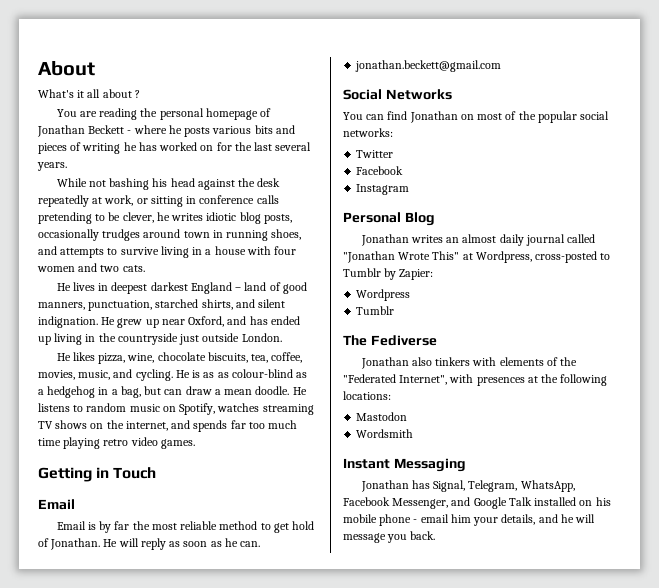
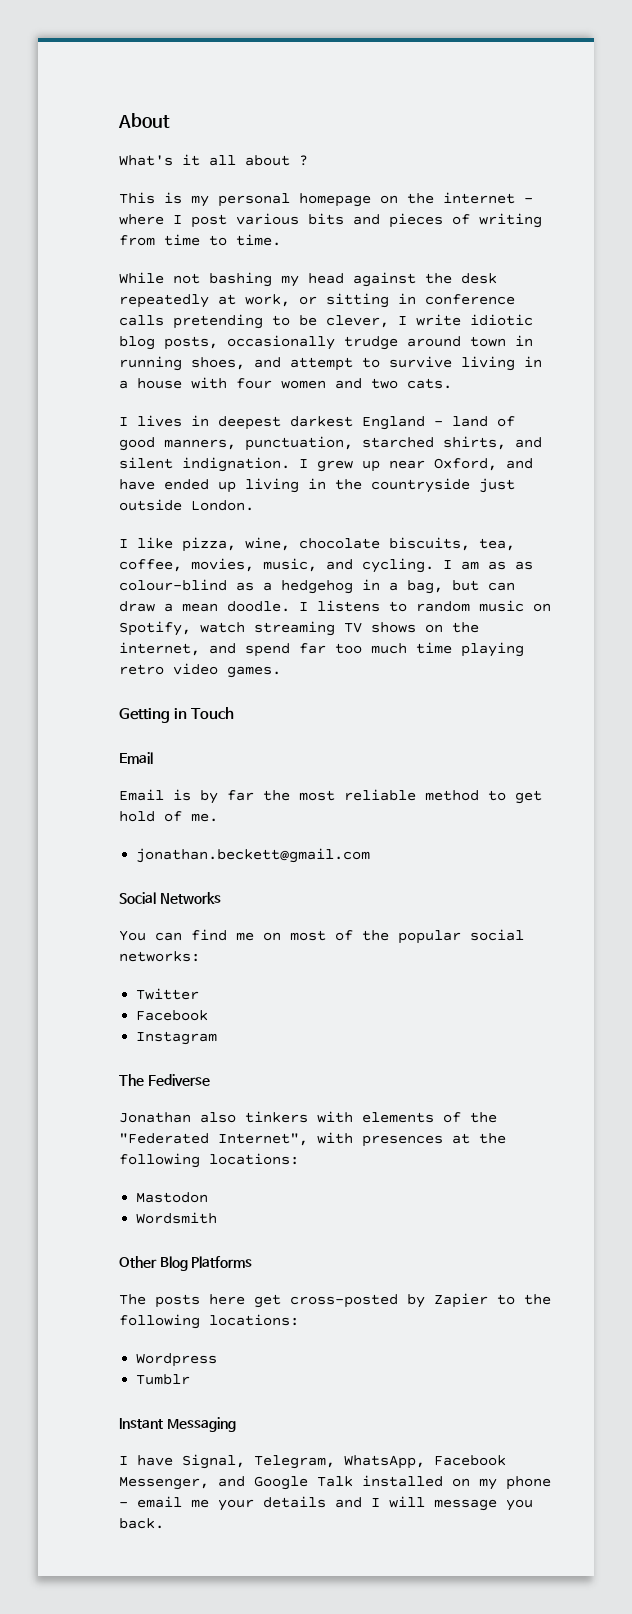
[56,108,272,120] [37,125,211,137] You are reading the personal homepage of Jonathan Beckett - where he posts -> [119,192,533,207] [119,214,227,228] This is my personal homepage on the internet - where I post
[123,142,312,151] [37,162,67,171] he has worked on for the last several years. -> [119,234,281,246] from time to time.
[152,178,168,187] his -> [281,275,299,287] my
[156,212,204,221] he writes -> [398,314,461,326] I write
[102,229,141,241] trudges -> [344,336,398,350] trudge
[60,248,105,258] attempts -> [290,357,353,371] attempt
[56,283,71,291] He -> [119,417,128,426] I
[101,317,116,325] He -> [299,459,308,468] I
[249,316,268,325] has -> [119,479,155,490] have
[56,352,95,361] He likes -> [119,537,173,549] I like
[175,370,201,378] He is -> [443,560,479,570] I am
[292,387,307,395] He -> [299,602,308,611] I
[217,403,260,412] watches -> [200,622,245,633] watch
[193,420,228,432] spends -> [245,643,290,657] spend
[50,538,261,550] Jonathan. He will reply as soon as he can. -> [191,813,218,822] me.
[409,111,458,123] Jonathan -> [236,932,254,941] me
[343,212,435,226] [360,234,596,246] [343,251,611,263] [343,268,434,280] [356,289,411,301] [356,306,395,315] // Personal Blog // Jonathan writes an almost daily journal called "Jonathan Wrote This" at Wordpress, cross-posted to Tumblr by Zapier: // Wordpress // Tumblr -> (218, 1038) none
(414, 433) none -> [119,1256,253,1271] [119,1293,551,1308] [119,1314,299,1329] [136,1353,218,1367] [136,1374,191,1385] // Other Blog Platforms // The posts here get cross-posted by Zapier to the following locations: // Wordpress // Tumblr
[360,480,430,492] Jonathan has -> [119,1455,173,1466] I have
[595,497,611,506] [343,514,377,523] his mobile -> [479,1478,497,1490] my
[450,514,574,526] him your details, and he -> [191,1496,380,1511] me your details and I

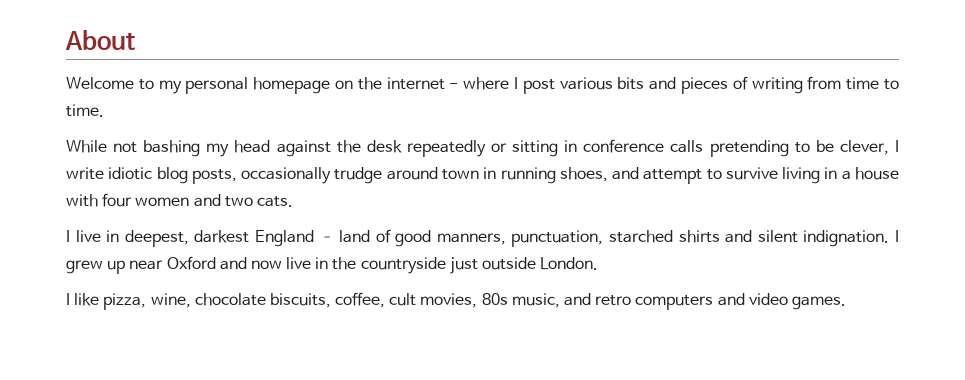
[119,154,308,166] [119,192,182,204] What's it all about ? // This is -> [66,77,154,90] Welcome to
[218,294,290,307] at work, -> (486, 148) none
[137,415,281,430] lives in deepest -> [75,230,189,247] live in deepest,
[443,436,506,450] shirts, -> [678,230,720,243] shirts
[434,458,533,471] [119,478,299,493] Oxford, and have ended up living -> [166,256,312,270] Oxford and now live
[479,538,515,551] [119,558,533,573] [119,579,515,594] [119,600,551,612] [119,621,479,636] [119,642,524,657] [119,663,281,678] [119,707,235,723] [119,752,153,764] [119,789,542,804] [119,811,218,822] [136,848,371,863] [119,892,221,904] [119,929,524,944] [119,951,200,962] [136,988,200,1000] [136,1010,209,1021] [136,1031,218,1045] [119,1074,210,1086] [119,1111,497,1123] [119,1132,506,1147] [119,1153,299,1168] [136,1192,209,1203] [136,1212,218,1224] [119,1256,253,1271] [119,1293,551,1308] [119,1314,299,1329] [136,1353,218,1367] [136,1374,191,1385] [119,1417,236,1432] [119,1454,506,1469] [119,1475,551,1490] [119,1496,533,1511] [119,1518,164,1529] tea, coffee, movies, music, and cycling. I am as as colour-blind as a hedgehog in a bag, but can draw a mean doodle. I listens to random music on Spotify, watch streaming TV shows on the internet, and spend far too much time playing retro video games. // Getting in Touch // Email // Email is by far the most reliable method to get hold of me. // jonathan.beckett@gmail.com // Social Networks // You can find me on most of the popular social networks: // Twitter // Facebook // Instagram // The Fediverse // Jonathan also tinkers with elements of the "Federated Internet", with presences at the following locations: // Mastodon // Wordsmith // Other Blog Platforms // The posts here get cross-posted by Zapier to the following locations: // Wordpress // Tumblr // Instant Messaging // I have Signal, Telegram, WhatsApp, Facebook Messenger, and Google Talk installed on my phone - email me your details and I will message you back. -> [335,292,846,310] coffee, cult movies, 80s music, and retro computers and video games.

